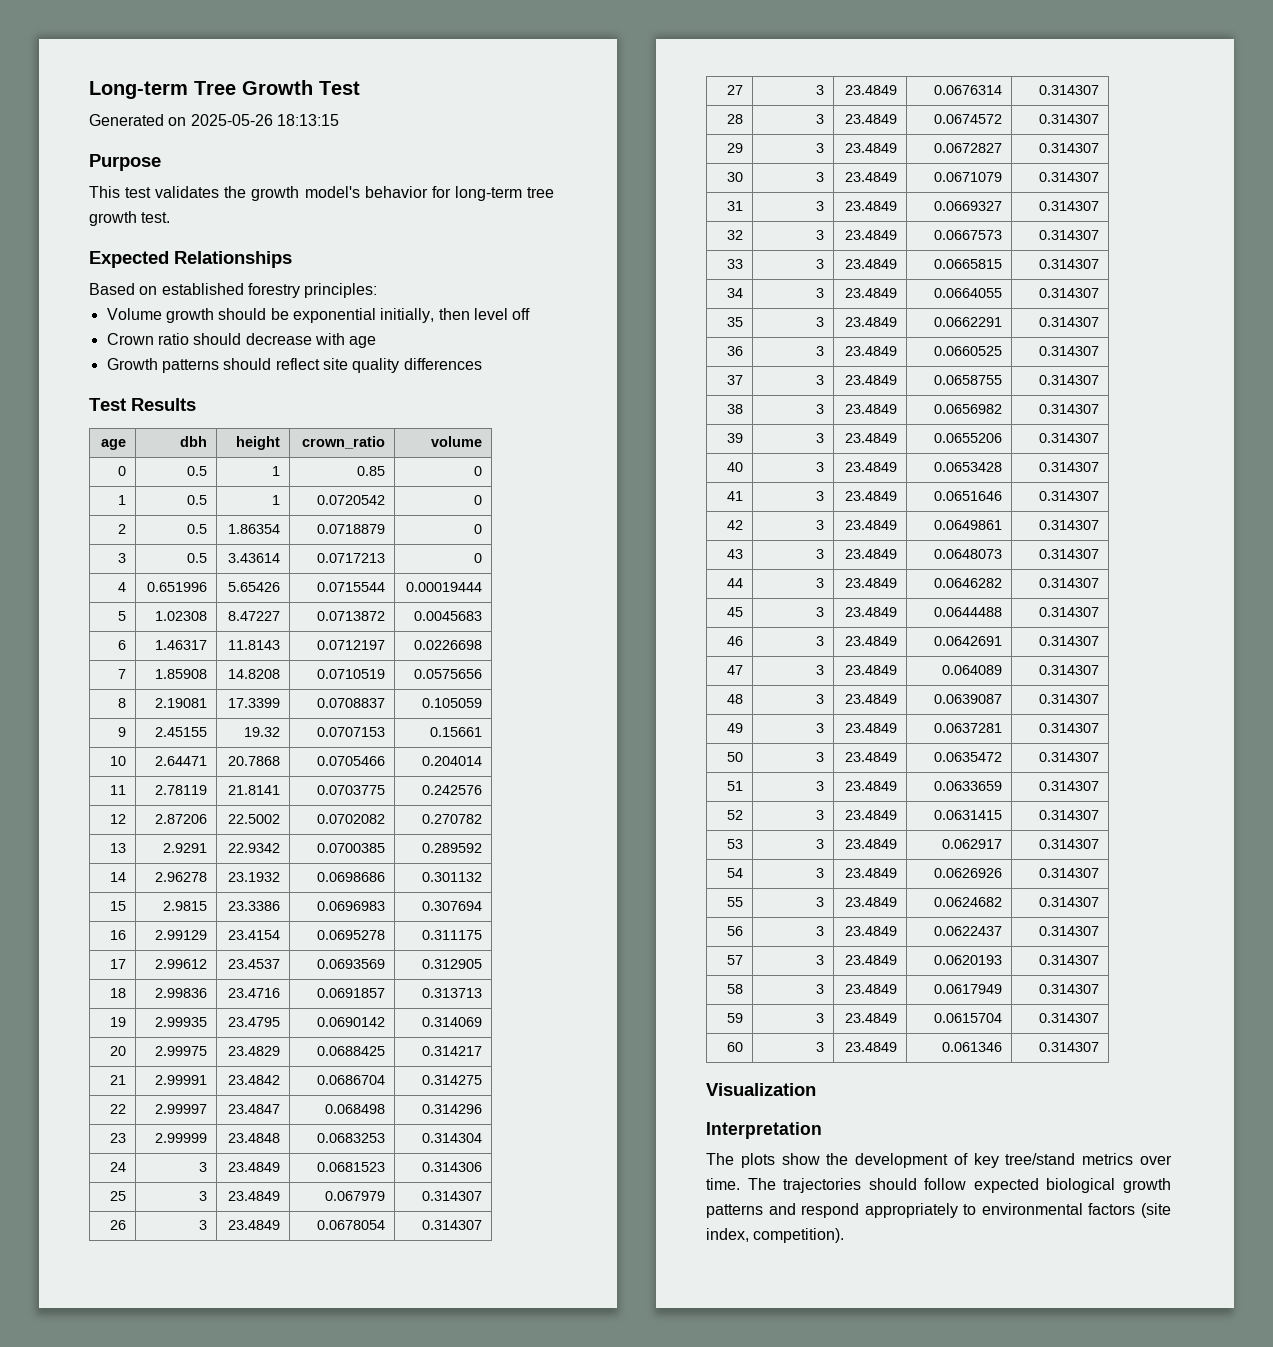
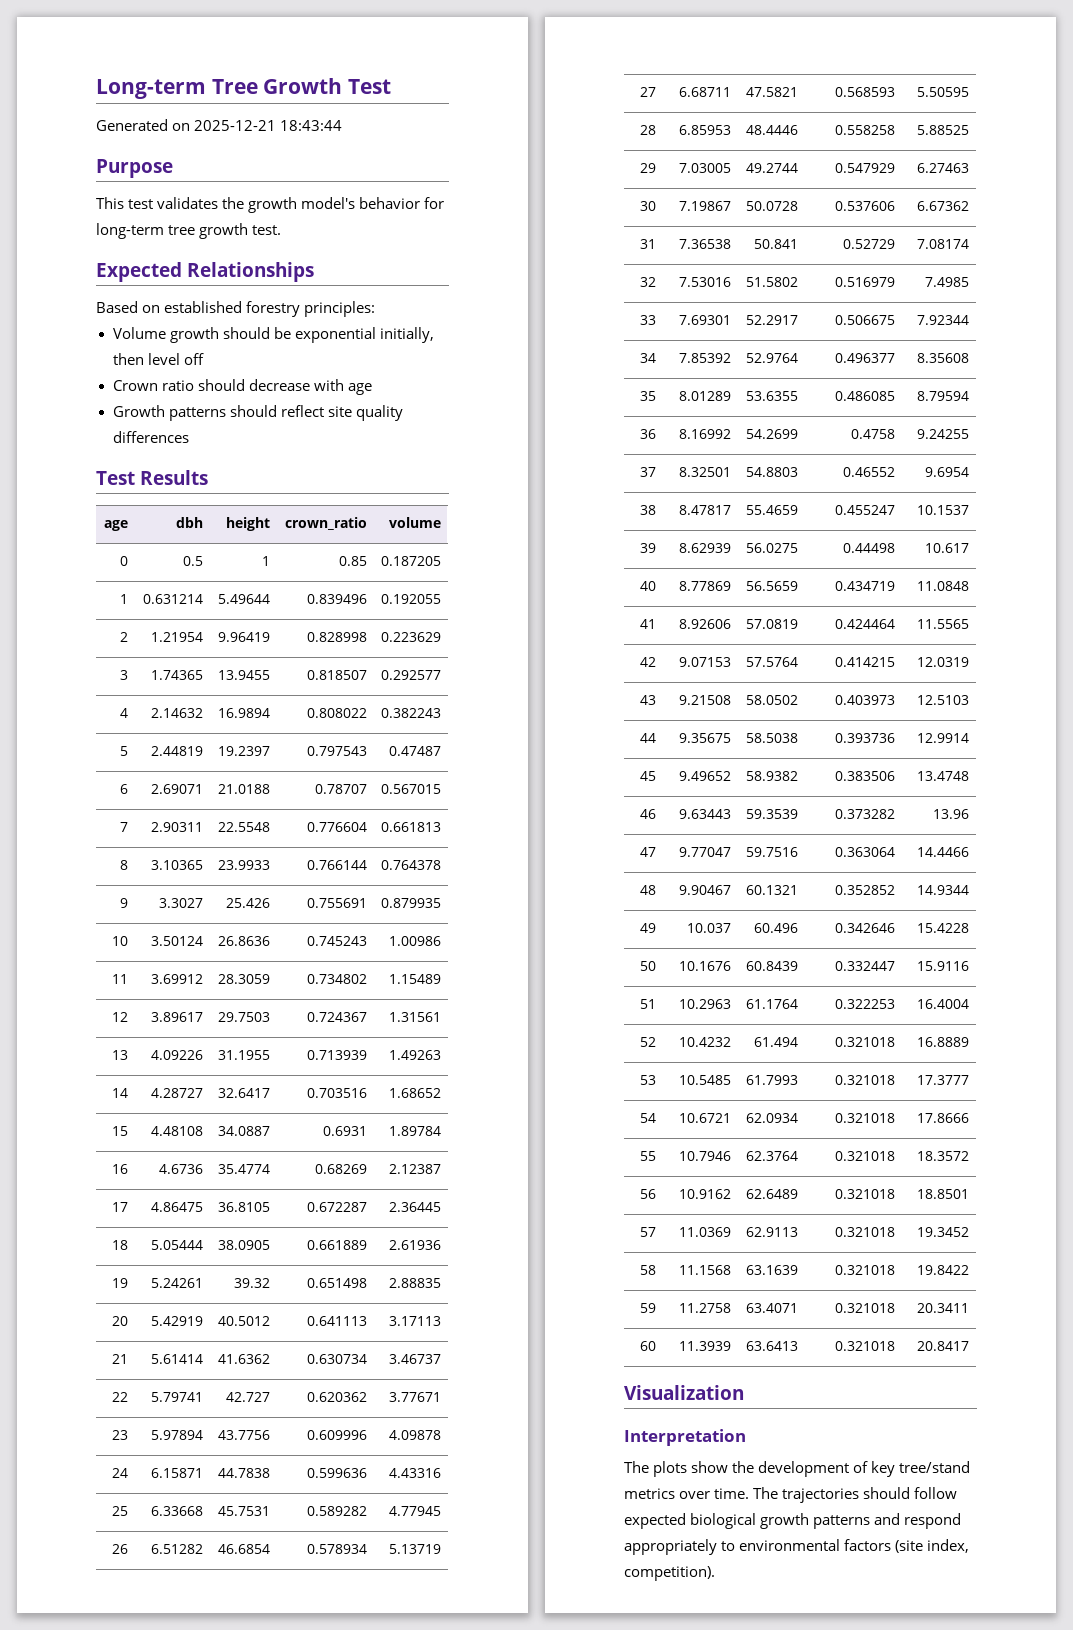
[190,114,339,126] 2025-05-26 18:13:15 -> [194,120,343,131] 2025-12-21 18:43:44
[473,466,482,476] [117,495,126,505] [186,495,207,505] [271,495,280,505] [316,495,385,505] [473,495,482,505] [117,524,126,534] [186,524,207,534] [227,524,280,534] [316,524,385,534] [473,524,482,534] [117,553,126,563] [186,553,207,563] [227,553,280,563] [316,553,385,563] [473,553,482,563] [117,582,126,592] [146,582,207,592] [227,582,280,592] [316,582,385,592] [405,582,482,592] [117,611,126,621] [154,611,207,621] [227,611,280,621] [316,611,385,621] [413,611,482,621] [117,640,126,650] [154,640,207,650] [227,640,280,650] [316,640,385,650] [413,640,482,650] [117,669,126,679] [154,669,207,679] [227,669,280,679] [316,669,385,679] [413,669,482,679] [117,698,126,708] [154,698,207,708] [227,698,280,708] [316,698,385,708] [421,698,482,708] [117,727,126,737] [154,727,207,737] [243,727,280,737] [316,727,385,737] [429,727,482,737] [109,756,126,766] [154,756,207,766] [227,756,280,766] [316,756,385,766] [421,756,482,766] [109,785,126,795] [154,785,207,795] [227,785,280,795] [316,785,385,795] [421,785,482,795] [109,814,126,824] [154,814,207,824] [227,814,280,824] [316,814,385,824] [421,814,482,824] [109,843,126,853] [162,843,207,853] [227,843,280,853] [316,843,385,853] [421,843,482,853] [109,872,126,882] [154,872,207,882] [227,872,280,882] [316,872,385,882] [421,872,482,882] [109,901,126,911] [162,901,207,911] [227,901,280,911] [316,901,385,911] [421,901,482,911] [109,930,126,940] [154,930,207,940] [227,930,280,940] [316,930,385,940] [421,930,482,940] [109,959,126,969] [154,959,207,969] [227,959,280,969] [316,959,385,969] [421,959,482,969] [109,988,126,998] [154,988,207,998] [227,988,280,998] [316,988,385,998] [421,988,482,998] [109,1017,126,1027] [154,1017,207,1027] [227,1017,280,1027] [316,1017,385,1027] [421,1017,482,1027] [109,1046,126,1056] [154,1046,207,1056] [227,1046,280,1056] [316,1046,385,1056] [421,1046,482,1056] [109,1075,126,1085] [154,1075,207,1085] [227,1075,280,1085] [316,1075,385,1085] [421,1075,482,1085] [109,1104,126,1114] [154,1104,207,1114] [227,1104,280,1114] [324,1104,385,1114] [421,1104,482,1114] [109,1133,126,1143] [154,1133,207,1143] [227,1133,280,1143] [316,1133,385,1143] [421,1133,482,1143] [109,1162,126,1172] [198,1162,207,1172] [227,1162,280,1172] [316,1162,385,1172] [421,1162,482,1172] [109,1191,126,1201] [198,1191,207,1201] [227,1191,280,1201] [324,1191,385,1201] [421,1191,482,1201] [109,1220,126,1230] [198,1220,207,1230] [227,1220,280,1230] [316,1220,385,1230] [421,1220,482,1230] [726,85,743,95] [815,85,824,95] [844,85,897,95] [933,85,1002,95] [1038,85,1099,95] [726,114,743,124] [815,114,824,124] [844,114,897,124] [933,114,1002,124] [1038,114,1099,124] [726,143,743,153] [815,143,824,153] [844,143,897,153] [933,143,1002,153] [1038,143,1099,153] [726,172,743,182] [815,172,824,182] [844,172,897,182] [933,172,1002,182] [1038,172,1099,182] [726,201,743,211] [815,201,824,211] [844,201,897,211] [933,201,1002,211] [1038,201,1099,211] [726,230,743,240] [815,230,824,240] [844,230,897,240] [933,230,1002,240] [1038,230,1099,240] [726,259,743,269] [815,259,824,269] [844,259,897,269] [933,259,1002,269] [1038,259,1099,269] [726,288,743,298] [815,288,824,298] [844,288,897,298] [933,288,1002,298] [1038,288,1099,298] [726,317,743,327] [815,317,824,327] [844,317,897,327] [933,317,1002,327] [1038,317,1099,327] [726,346,743,356] [815,346,824,356] [844,346,897,356] [933,346,1002,356] [1038,346,1099,356] [726,375,743,385] [815,375,824,385] [844,375,897,385] [933,375,1002,385] [1038,375,1099,385] [726,404,743,414] [815,404,824,414] [844,404,897,414] [933,404,1002,414] [1038,404,1099,414] [726,433,743,443] [815,433,824,443] [844,433,897,443] [933,433,1002,443] [1038,433,1099,443] [726,462,743,472] [815,462,824,472] [844,462,897,472] [933,462,1002,472] [1038,462,1099,472] [726,491,743,501] [815,491,824,501] [844,491,897,501] [933,491,1002,501] [1038,491,1099,501] [726,520,743,530] [815,520,824,530] [844,520,897,530] [933,520,1002,530] [1038,520,1099,530] [726,549,743,559] [815,549,824,559] [844,549,897,559] [933,549,1002,559] [1038,549,1099,559] [726,578,743,588] [815,578,824,588] [844,578,897,588] [933,578,1002,588] [1038,578,1099,588] [726,607,743,617] [815,607,824,617] [844,607,897,617] [933,607,1002,617] [1038,607,1099,617] [726,636,743,646] [815,636,824,646] [844,636,897,646] [933,636,1002,646] [1038,636,1099,646] [726,665,743,675] [815,665,824,675] [844,665,897,675] [941,665,1002,675] [1038,665,1099,675] [726,694,743,704] [815,694,824,704] [844,694,897,704] [933,694,1002,704] [1038,694,1099,704] [726,723,743,733] [815,723,824,733] [844,723,897,733] [933,723,1002,733] [1038,723,1099,733] [726,752,743,762] [815,752,824,762] [844,752,897,762] [933,752,1002,762] [1038,752,1099,762] [726,781,743,791] [815,781,824,791] [844,781,897,791] [933,781,1002,791] [1038,781,1099,791] [726,810,743,820] [815,810,824,820] [844,810,897,820] [933,810,1002,820] [1038,810,1099,820] [726,839,743,849] [815,839,824,849] [844,839,897,849] [941,839,1002,849] [1038,839,1099,849] [726,868,743,878] [815,868,824,878] [844,868,897,878] [933,868,1002,878] [1038,868,1099,878] [726,897,743,907] [815,897,824,907] [844,897,897,907] [933,897,1002,907] [1038,897,1099,907] [726,926,743,936] [815,926,824,936] [844,926,897,936] [933,926,1002,936] [1038,926,1099,936] [726,955,743,965] [815,955,824,965] [844,955,897,965] [933,955,1002,965] [1038,955,1099,965] [726,984,743,994] [815,984,824,994] [844,984,897,994] [933,984,1002,994] [1038,984,1099,994] [726,1013,743,1023] [815,1013,824,1023] [844,1013,897,1023] [933,1013,1002,1023] [1038,1013,1099,1023] [726,1042,743,1052] [815,1042,824,1052] [844,1042,897,1052] [941,1042,1002,1052] [1038,1042,1099,1052] 0 // 1 | 0.5 | 1 | 0.0720542 | 0 // 2 | 0.5 | 1.86354 | 0.0718879 | 0 // 3 | 0.5 | 3.43614 | 0.0717213 | 0 // 4 | 0.651996 | 5.65426 | 0.0715544 | 0.00019444 // 5 | 1.02308 | 8.47227 | 0.0713872 | 0.0045683 // 6 | 1.46317 | 11.8143 | 0.0712197 | 0.0226698 // 7 | 1.85908 | 14.8208 | 0.0710519 | 0.0575656 // 8 | 2.19081 | 17.3399 | 0.0708837 | 0.105059 // 9 | 2.45155 | 19.32 | 0.0707153 | 0.15661 // 10 | 2.64471 | 20.7868 | 0.0705466 | 0.204014 // 11 | 2.78119 | 21.8141 | 0.0703775 | 0.242576 // 12 | 2.87206 | 22.5002 | 0.0702082 | 0.270782 // 13 | 2.9291 | 22.9342 | 0.0700385 | 0.289592 // 14 | 2.96278 | 23.1932 | 0.0698686 | 0.301132 // 15 | 2.9815 | 23.3386 | 0.0696983 | 0.307694 // 16 | 2.99129 | 23.4154 | 0.0695278 | 0.311175 // 17 | 2.99612 | 23.4537 | 0.0693569 | 0.312905 // 18 | 2.99836 | 23.4716 | 0.0691857 | 0.313713 // 19 | 2.99935 | 23.4795 | 0.0690142 | 0.314069 // 20 | 2.99975 | 23.4829 | 0.0688425 | 0.314217 // 21 | 2.99991 | 23.4842 | 0.0686704 | 0.314275 // 22 | 2.99997 | 23.4847 | 0.068498 | 0.314296 // 23 | 2.99999 | 23.4848 | 0.0683253 | 0.314304 // 24 | 3 | 23.4849 | 0.0681523 | 0.314306 // 25 | 3 | 23.4849 | 0.067979 | 0.314307 // 26 | 3 | 23.4849 | 0.0678054 | 0.314307 // 27 | 3 | 23.4849 | 0.0676314 | 0.314307 // 28 | 3 | 23.4849 | 0.0674572 | 0.314307 // 29 | 3 | 23.4849 | 0.0672827 | 0.314307 // 30 | 3 | 23.4849 | 0.0671079 | 0.314307 // 31 | 3 | 23.4849 | 0.0669327 | 0.314307 // 32 | 3 | 23.4849 | 0.0667573 | 0.314307 // 33 | 3 | 23.4849 | 0.0665815 | 0.314307 // 34 | 3 | 23.4849 | 0.0664055 | 0.314307 // 35 | 3 | 23.4849 | 0.0662291 | 0.314307 // 36 | 3 | 23.4849 | 0.0660525 | 0.314307 // 37 | 3 | 23.4849 | 0.0658755 | 0.314307 // 38 | 3 | 23.4849 | 0.0656982 | 0.314307 // 39 | 3 | 23.4849 | 0.0655206 | 0.314307 // 40 | 3 | 23.4849 | 0.0653428 | 0.314307 // 41 | 3 | 23.4849 | 0.0651646 | 0.314307 // 42 | 3 | 23.4849 | 0.0649861 | 0.314307 // 43 | 3 | 23.4849 | 0.0648073 | 0.314307 // 44 | 3 | 23.4849 | 0.0646282 | 0.314307 // 45 | 3 | 23.4849 | 0.0644488 | 0.314307 // 46 | 3 | 23.4849 | 0.0642691 | 0.314307 // 47 | 3 | 23.4849 | 0.064089 | 0.314307 // 48 | 3 | 23.4849 | 0.0639087 | 0.314307 // 49 | 3 | 23.4849 | 0.0637281 | 0.314307 // 50 | 3 | 23.4849 | 0.0635472 | 0.314307 // 51 | 3 | 23.4849 | 0.0633659 | 0.314307 // 52 | 3 | 23.4849 | 0.0631415 | 0.314307 // 53 | 3 | 23.4849 | 0.062917 | 0.314307 // 54 | 3 | 23.4849 | 0.0626926 | 0.314307 // 55 | 3 | 23.4849 | 0.0624682 | 0.314307 // 56 | 3 | 23.4849 | 0.0622437 | 0.314307 // 57 | 3 | 23.4849 | 0.0620193 | 0.314307 // 58 | 3 | 23.4849 | 0.0617949 | 0.314307 // 59 | 3 | 23.4849 | 0.0615704 | 0.314307 // 60 | 3 | 23.4849 | 0.061346 | 0.314307 -> [381,556,442,566] [120,594,129,604] [143,594,204,604] [218,594,271,604] [307,594,368,604] [381,594,442,604] [120,632,129,642] [151,632,204,642] [218,632,271,642] [307,632,368,642] [381,632,442,642] [120,670,129,680] [151,670,204,680] [218,670,271,680] [307,670,368,680] [381,670,442,680] [120,708,129,718] [151,708,204,718] [218,708,271,718] [307,708,368,718] [381,708,442,718] [120,746,129,756] [151,746,204,756] [218,746,271,756] [307,746,368,756] [389,746,442,756] [120,784,129,794] [151,784,204,794] [218,784,271,794] [315,784,368,794] [381,784,442,794] [120,822,129,832] [151,822,204,832] [218,822,271,832] [307,822,368,832] [381,822,442,832] [120,860,129,870] [151,860,204,870] [218,860,271,870] [307,860,368,870] [381,860,442,870] [120,898,129,908] [159,898,204,908] [226,898,271,908] [307,898,368,908] [381,898,442,908] [112,936,129,946] [151,936,204,946] [218,936,271,946] [307,936,368,946] [389,936,442,946] [112,974,129,984] [151,974,204,984] [218,974,271,984] [307,974,368,984] [389,974,442,984] [112,1012,129,1022] [151,1012,204,1022] [218,1012,271,1022] [307,1012,368,1022] [389,1012,442,1022] [112,1050,129,1060] [151,1050,204,1060] [218,1050,271,1060] [307,1050,368,1060] [389,1050,442,1060] [112,1088,129,1098] [151,1088,204,1098] [218,1088,271,1098] [307,1088,368,1098] [389,1088,442,1098] [112,1126,129,1136] [151,1126,204,1136] [218,1126,271,1136] [323,1126,368,1136] [389,1126,442,1136] [112,1164,129,1174] [159,1164,204,1174] [218,1164,271,1174] [315,1164,368,1174] [389,1164,442,1174] [112,1202,129,1212] [151,1202,204,1212] [218,1202,271,1212] [307,1202,368,1212] [389,1202,442,1212] [112,1240,129,1250] [151,1240,204,1250] [218,1240,271,1250] [307,1240,368,1250] [389,1240,442,1250] [112,1278,129,1288] [151,1278,204,1288] [234,1278,271,1288] [307,1278,368,1288] [389,1278,442,1288] [112,1316,129,1326] [151,1316,204,1326] [218,1316,271,1326] [307,1316,368,1326] [389,1316,442,1326] [112,1354,129,1364] [151,1354,204,1364] [218,1354,271,1364] [307,1354,368,1364] [389,1354,442,1364] [112,1392,129,1402] [151,1392,204,1402] [226,1392,271,1402] [307,1392,368,1402] [389,1392,442,1402] [112,1430,129,1440] [151,1430,204,1440] [218,1430,271,1440] [307,1430,368,1440] [389,1430,442,1440] [112,1468,129,1478] [151,1468,204,1478] [218,1468,271,1478] [307,1468,368,1478] [389,1468,442,1478] [112,1506,129,1516] [151,1506,204,1516] [218,1506,271,1516] [307,1506,368,1516] [389,1506,442,1516] [112,1544,129,1554] [151,1544,204,1554] [218,1544,271,1554] [307,1544,368,1554] [389,1544,442,1554] [640,87,657,97] [679,87,732,97] [746,87,799,97] [835,87,896,97] [917,87,970,97] [640,125,657,135] [679,125,732,135] [746,125,799,135] [835,125,896,135] [917,125,970,135] [640,163,657,173] [679,163,732,173] [746,163,799,173] [835,163,896,173] [917,163,970,173] [640,201,657,211] [679,201,732,211] [746,201,799,211] [835,201,896,211] [917,201,970,211] [640,239,657,249] [679,239,732,249] [754,239,799,249] [843,239,896,249] [917,239,970,249] [640,277,657,287] [679,277,732,287] [746,277,799,287] [835,277,896,287] [925,277,970,287] [640,315,657,325] [679,315,732,325] [746,315,799,325] [835,315,896,325] [917,315,970,325] [640,353,657,363] [679,353,732,363] [746,353,799,363] [835,353,896,363] [917,353,970,363] [640,391,657,401] [679,391,732,401] [746,391,799,401] [835,391,896,401] [917,391,970,401] [640,429,657,439] [679,429,732,439] [746,429,799,439] [851,429,896,439] [917,429,970,439] [640,467,657,477] [679,467,732,477] [746,467,799,477] [843,467,896,477] [925,467,970,477] [640,505,657,515] [679,505,732,515] [746,505,799,515] [835,505,896,515] [917,505,970,515] [640,543,657,553] [679,543,732,553] [746,543,799,553] [843,543,896,553] [925,543,970,553] [640,581,657,591] [679,581,732,591] [746,581,799,591] [835,581,896,591] [917,581,970,591] [640,619,657,629] [679,619,732,629] [746,619,799,629] [835,619,896,629] [917,619,970,629] [640,657,657,667] [679,657,732,667] [746,657,799,667] [835,657,896,667] [917,657,970,667] [640,695,657,705] [679,695,732,705] [746,695,799,705] [835,695,896,705] [917,695,970,705] [640,733,657,743] [679,733,732,743] [746,733,799,743] [835,733,896,743] [917,733,970,743] [640,771,657,781] [679,771,732,781] [746,771,799,781] [835,771,896,781] [917,771,970,781] [640,809,657,819] [679,809,732,819] [746,809,799,819] [835,809,896,819] [933,809,970,819] [640,847,657,857] [679,847,732,857] [746,847,799,857] [835,847,896,857] [917,847,970,857] [640,885,657,895] [679,885,732,895] [746,885,799,895] [835,885,896,895] [917,885,970,895] [640,923,657,933] [687,923,732,933] [754,923,799,933] [835,923,896,933] [917,923,970,933] [640,961,657,971] [679,961,732,971] [746,961,799,971] [835,961,896,971] [917,961,970,971] [640,999,657,1009] [679,999,732,1009] [746,999,799,1009] [835,999,896,1009] [917,999,970,1009] [640,1037,657,1047] [679,1037,732,1047] [754,1037,799,1047] [835,1037,896,1047] [917,1037,970,1047] [640,1075,657,1085] [679,1075,732,1085] [746,1075,799,1085] [835,1075,896,1085] [917,1075,970,1085] [640,1113,657,1123] [679,1113,732,1123] [746,1113,799,1123] [835,1113,896,1123] [917,1113,970,1123] [640,1151,657,1161] [679,1151,732,1161] [746,1151,799,1161] [835,1151,896,1161] [917,1151,970,1161] [640,1189,657,1199] [679,1189,732,1199] [746,1189,799,1199] [835,1189,896,1199] [917,1189,970,1199] [640,1227,657,1237] [679,1227,732,1237] [746,1227,799,1237] [835,1227,896,1237] [917,1227,970,1237] [640,1265,657,1275] [679,1265,732,1275] [746,1265,799,1275] [835,1265,896,1275] [917,1265,970,1275] [640,1303,657,1313] [679,1303,732,1313] [746,1303,799,1313] [835,1303,896,1313] [917,1303,970,1313] [640,1341,657,1351] [679,1341,732,1351] [746,1341,799,1351] [835,1341,896,1351] [917,1341,970,1351] 0.187205 // 1 | 0.631214 | 5.49644 | 0.839496 | 0.192055 // 2 | 1.21954 | 9.96419 | 0.828998 | 0.223629 // 3 | 1.74365 | 13.9455 | 0.818507 | 0.292577 // 4 | 2.14632 | 16.9894 | 0.808022 | 0.382243 // 5 | 2.44819 | 19.2397 | 0.797543 | 0.47487 // 6 | 2.69071 | 21.0188 | 0.78707 | 0.567015 // 7 | 2.90311 | 22.5548 | 0.776604 | 0.661813 // 8 | 3.10365 | 23.9933 | 0.766144 | 0.764378 // 9 | 3.3027 | 25.426 | 0.755691 | 0.879935 // 10 | 3.50124 | 26.8636 | 0.745243 | 1.00986 // 11 | 3.69912 | 28.3059 | 0.734802 | 1.15489 // 12 | 3.89617 | 29.7503 | 0.724367 | 1.31561 // 13 | 4.09226 | 31.1955 | 0.713939 | 1.49263 // 14 | 4.28727 | 32.6417 | 0.703516 | 1.68652 // 15 | 4.48108 | 34.0887 | 0.6931 | 1.89784 // 16 | 4.6736 | 35.4774 | 0.68269 | 2.12387 // 17 | 4.86475 | 36.8105 | 0.672287 | 2.36445 // 18 | 5.05444 | 38.0905 | 0.661889 | 2.61936 // 19 | 5.24261 | 39.32 | 0.651498 | 2.88835 // 20 | 5.42919 | 40.5012 | 0.641113 | 3.17113 // 21 | 5.61414 | 41.6362 | 0.630734 | 3.46737 // 22 | 5.79741 | 42.727 | 0.620362 | 3.77671 // 23 | 5.97894 | 43.7756 | 0.609996 | 4.09878 // 24 | 6.15871 | 44.7838 | 0.599636 | 4.43316 // 25 | 6.33668 | 45.7531 | 0.589282 | 4.77945 // 26 | 6.51282 | 46.6854 | 0.578934 | 5.13719 // 27 | 6.68711 | 47.5821 | 0.568593 | 5.50595 // 28 | 6.85953 | 48.4446 | 0.558258 | 5.88525 // 29 | 7.03005 | 49.2744 | 0.547929 | 6.27463 // 30 | 7.19867 | 50.0728 | 0.537606 | 6.67362 // 31 | 7.36538 | 50.841 | 0.52729 | 7.08174 // 32 | 7.53016 | 51.5802 | 0.516979 | 7.4985 // 33 | 7.69301 | 52.2917 | 0.506675 | 7.92344 // 34 | 7.85392 | 52.9764 | 0.496377 | 8.35608 // 35 | 8.01289 | 53.6355 | 0.486085 | 8.79594 // 36 | 8.16992 | 54.2699 | 0.4758 | 9.24255 // 37 | 8.32501 | 54.8803 | 0.46552 | 9.6954 // 38 | 8.47817 | 55.4659 | 0.455247 | 10.1537 // 39 | 8.62939 | 56.0275 | 0.44498 | 10.617 // 40 | 8.77869 | 56.5659 | 0.434719 | 11.0848 // 41 | 8.92606 | 57.0819 | 0.424464 | 11.5565 // 42 | 9.07153 | 57.5764 | 0.414215 | 12.0319 // 43 | 9.21508 | 58.0502 | 0.403973 | 12.5103 // 44 | 9.35675 | 58.5038 | 0.393736 | 12.9914 // 45 | 9.49652 | 58.9382 | 0.383506 | 13.4748 // 46 | 9.63443 | 59.3539 | 0.373282 | 13.96 // 47 | 9.77047 | 59.7516 | 0.363064 | 14.4466 // 48 | 9.90467 | 60.1321 | 0.352852 | 14.9344 // 49 | 10.037 | 60.496 | 0.342646 | 15.4228 // 50 | 10.1676 | 60.8439 | 0.332447 | 15.9116 // 51 | 10.2963 | 61.1764 | 0.322253 | 16.4004 // 52 | 10.4232 | 61.494 | 0.321018 | 16.8889 // 53 | 10.5485 | 61.7993 | 0.321018 | 17.3777 // 54 | 10.6721 | 62.0934 | 0.321018 | 17.8666 // 55 | 10.7946 | 62.3764 | 0.321018 | 18.3572 // 56 | 10.9162 | 62.6489 | 0.321018 | 18.8501 // 57 | 11.0369 | 62.9113 | 0.321018 | 19.3452 // 58 | 11.1568 | 63.1639 | 0.321018 | 19.8422 // 59 | 11.2758 | 63.4071 | 0.321018 | 20.3411 // 60 | 11.3939 | 63.6413 | 0.321018 | 20.8417

